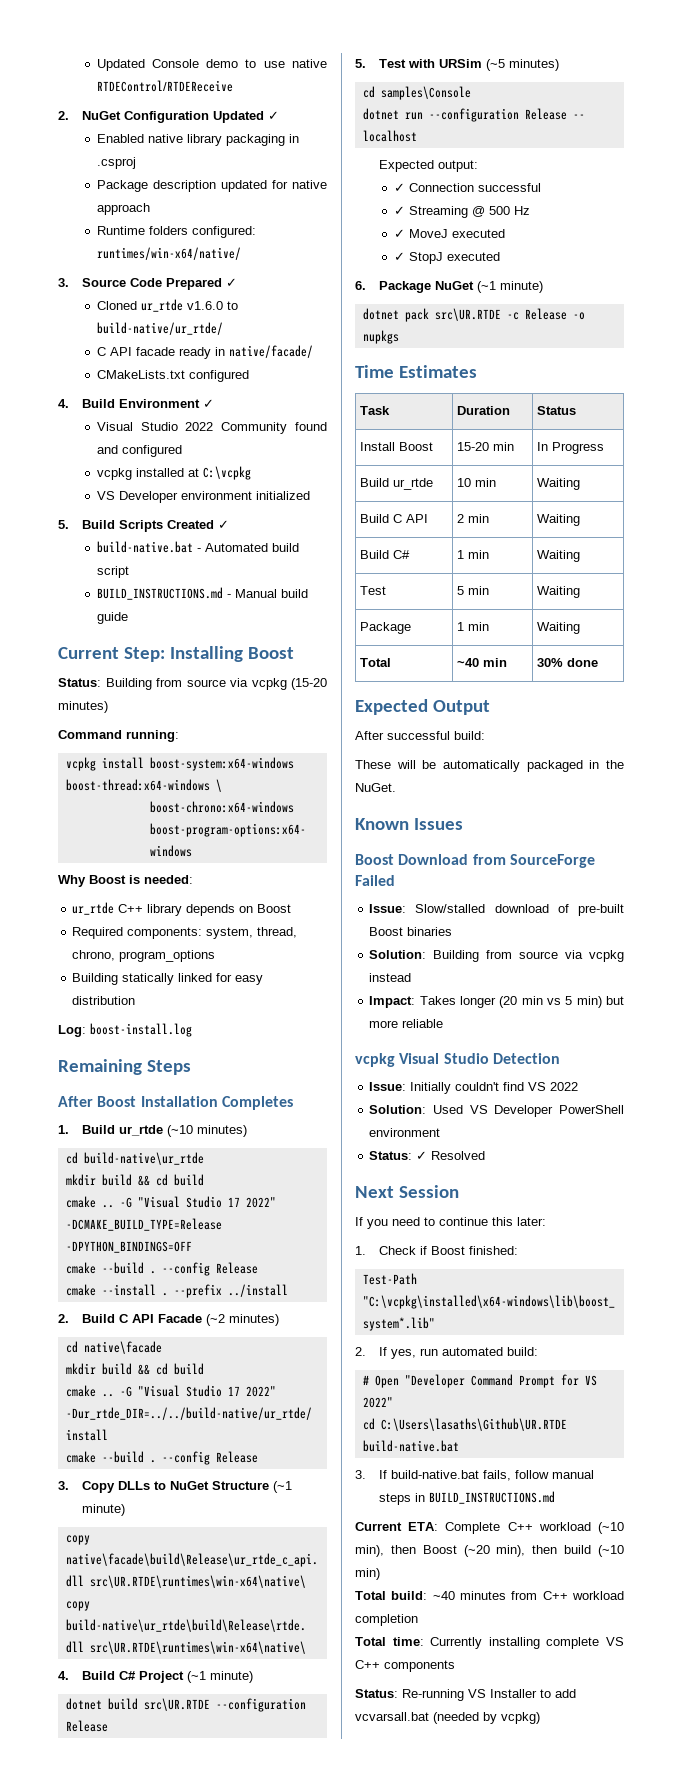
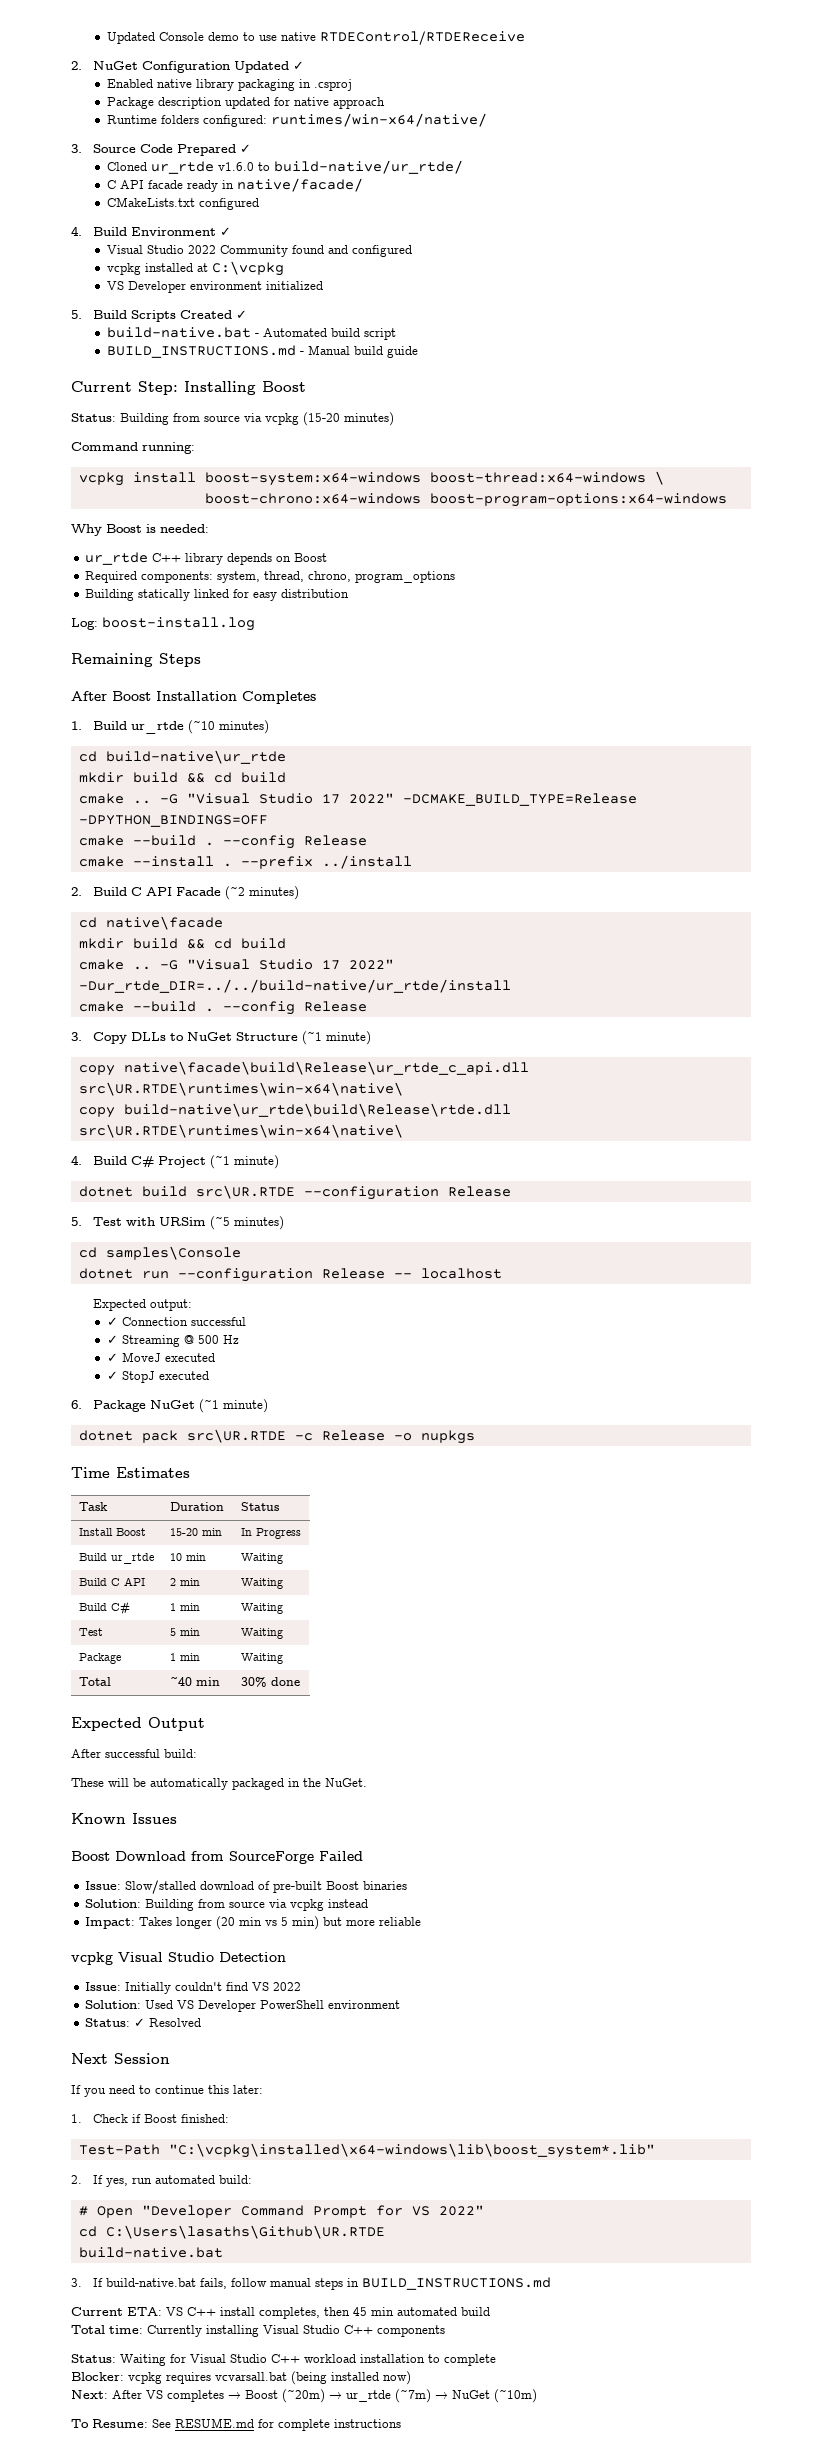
[445,1522,624,1534] [355,1545,624,1557] [355,1568,380,1580] [355,1591,624,1600] [355,1614,418,1626] Complete C++ workload (~10 min), then Boost (~20 min), then build (~10 min) // Total build: ~40 minutes from C++ workload completion -> [166,2307,490,2319] VS C++ install completes, then 45 min automated build
[546,1637,624,1649] complete VS -> [263,2325,340,2334] Visual Studio
[402,1689,576,1701] [355,1712,540,1724] Re-running VS Installer to add vcvarsall.bat (needed by vcpkg) -> [120,2354,496,2366] [71,2371,411,2385] [71,2389,537,2403] [71,2418,401,2431] Waiting for Visual Studio C++ workload installation to complete // Blocker: vcpkg requires vcvarsall.bat (being installed now) // Next: After VS completes → Boost (~20m) → ur_rtde (~7m) → NuGet (~10m) // To Resume: See RESUME.md for complete instructions

